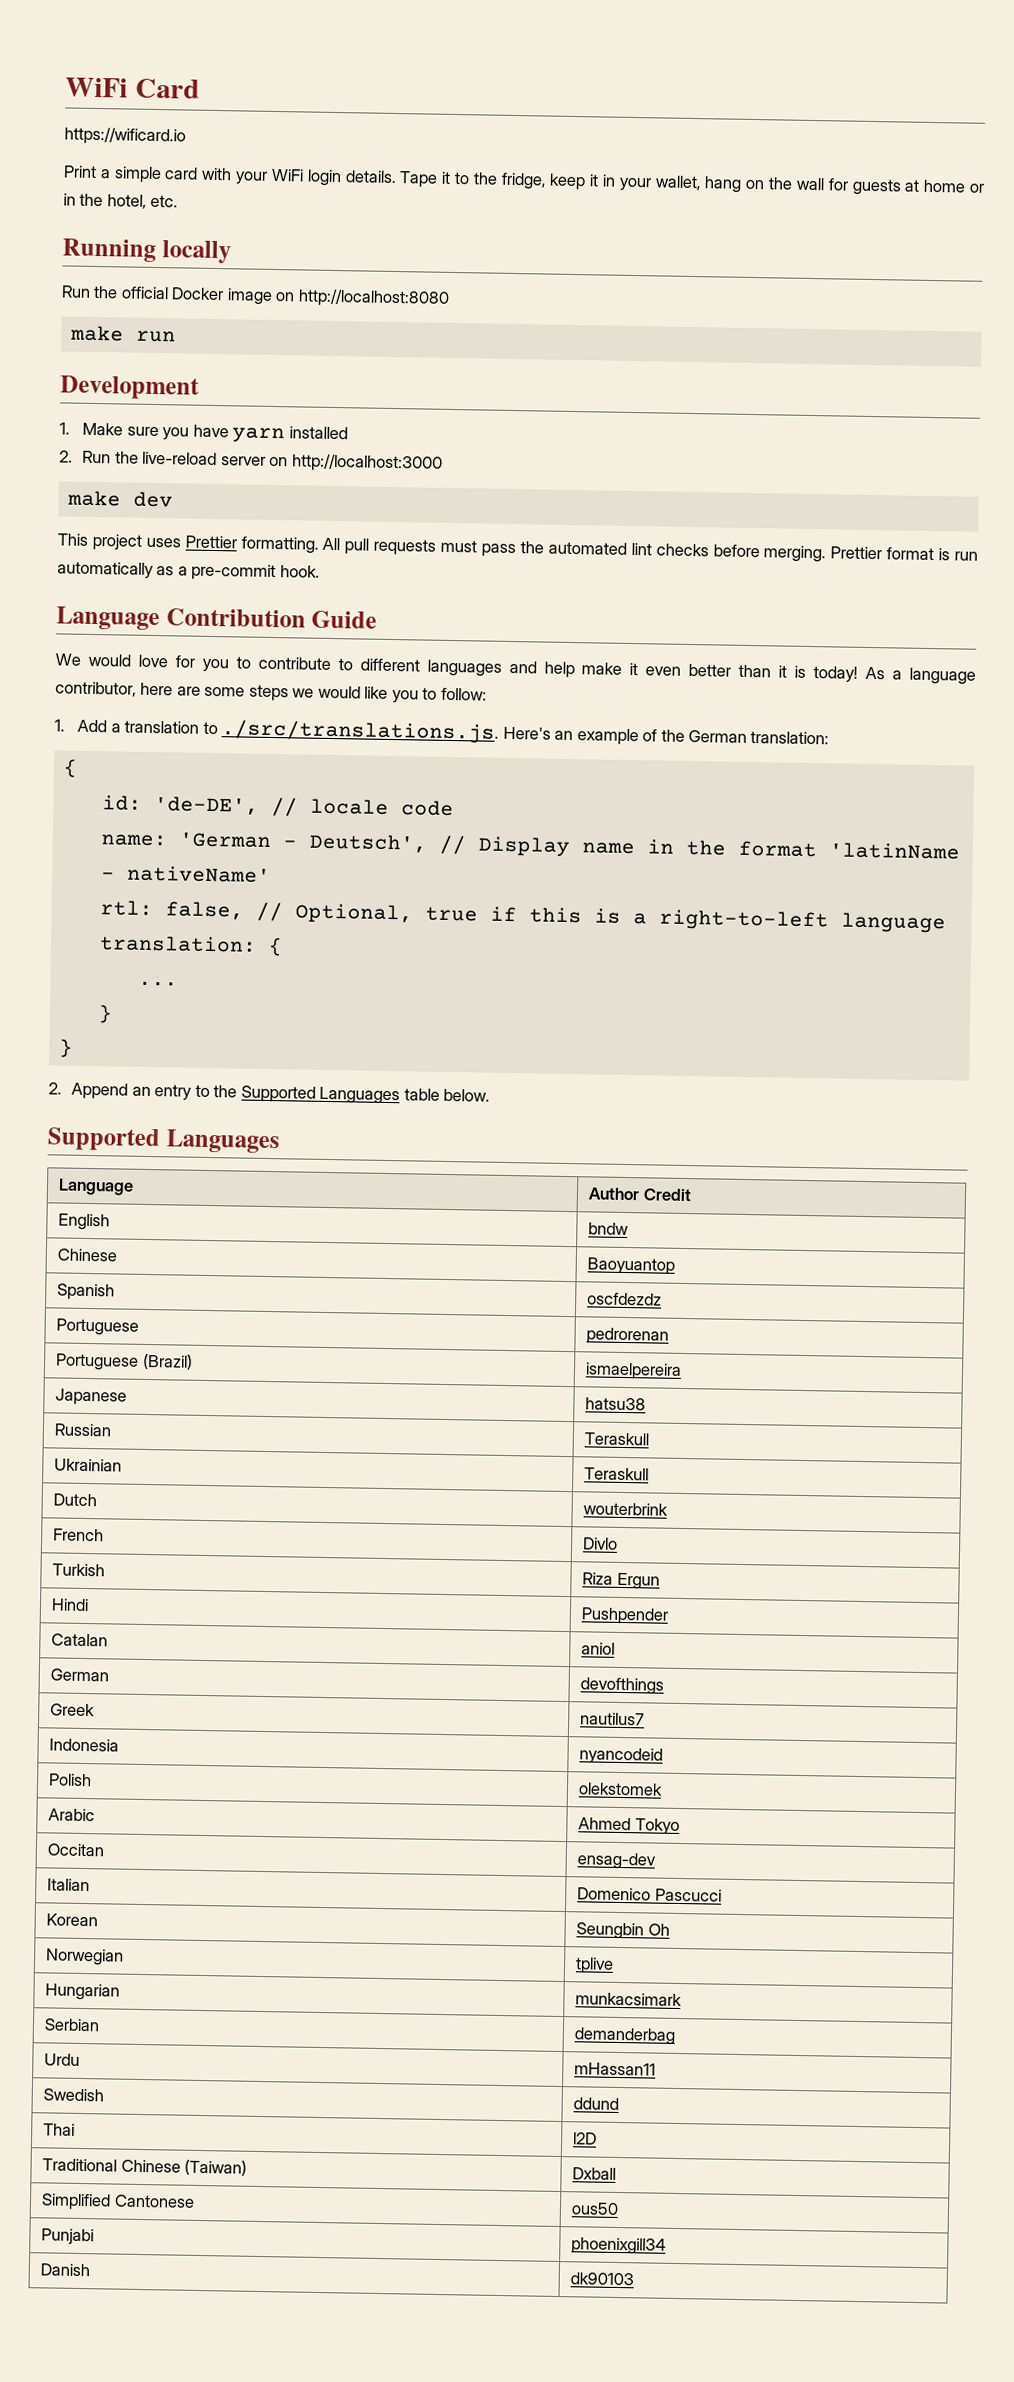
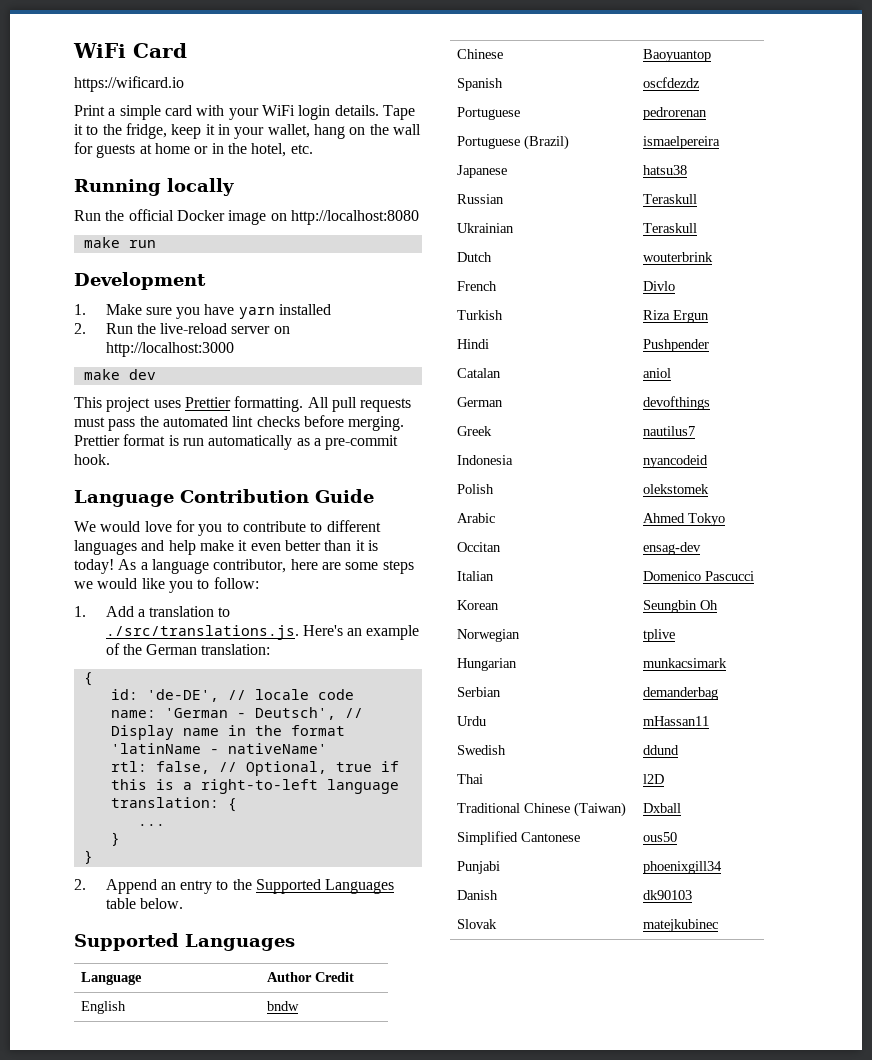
(635, 2279) none -> [457,919,498,929] [643,919,719,932] // Slovak | matejkubinec

